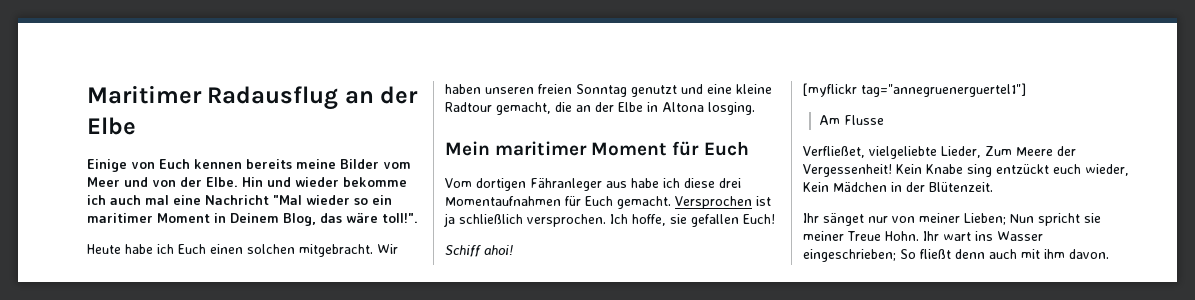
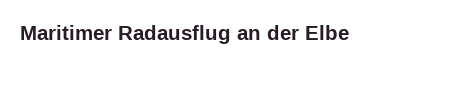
[87,159,411,172] [87,177,407,187] [87,195,392,205] [87,213,418,226] [87,244,398,257] [445,84,772,97] [445,102,755,115] [445,141,749,156] [445,178,741,191] [445,196,771,209] [444,213,775,227] [445,245,513,257] [803,83,1026,97] [818,115,884,125] [803,146,1076,159] [803,164,1129,177] [803,182,993,192] [803,213,1101,226] [803,231,1043,241] [803,249,1109,262] // Einige von Euch kennen bereits meine Bilder vom Meer und von der Elbe. Hin und wieder bekomme ich auch mal eine Nachricht "Mal wieder so ein maritimer Moment in Deinem Blog, das wäre toll!". // Heute habe ich Euch einen solchen mitgebracht. Wir haben unseren freien Sonntag genutzt und eine kleine Radtour gemacht, die an der Elbe in Altona losging. // Mein maritimer Moment für Euch // Vom dortigen Fähranleger aus habe ich diese drei Momentaufnahmen für Euch gemacht. Versprochen ist ja schließlich versprochen. Ich hoffe, sie gefallen Euch! // Schiff ahoi! // [myflickr tag="annegruenerguertel1"] // Am Flusse // Verfließet, vielgeliebte Lieder, Zum Meere der Vergessenheit! Kein Knabe sing entzückt euch wieder, Kein Mädchen in der Blütenzeit. // Ihr sänget nur von meiner Lieben; Nun spricht sie meiner Treue Hohn. Ihr wart ins Wasser eingeschrieben; So fließt denn auch mit ihm davon. -> (349, 32) none

